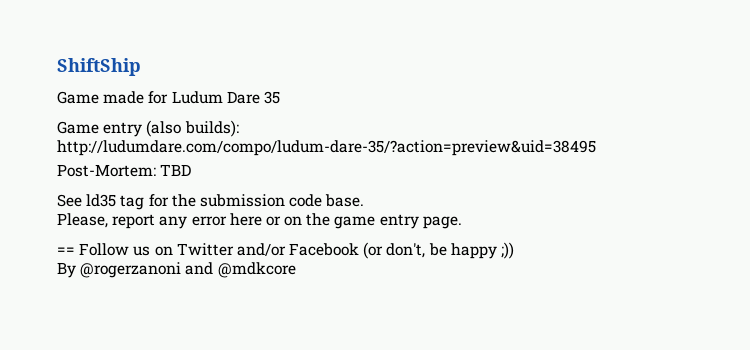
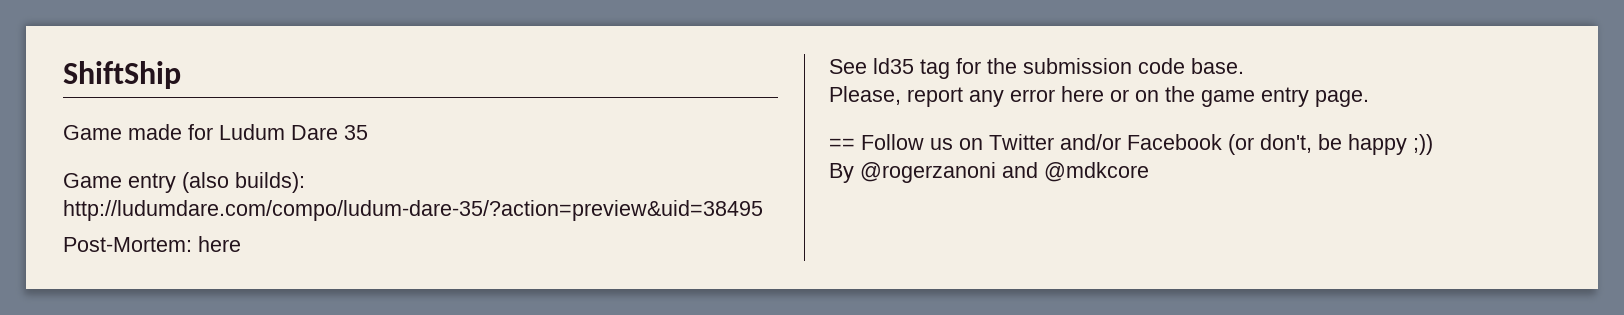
[160,164,192,176] TBD -> [198,236,241,252] here

